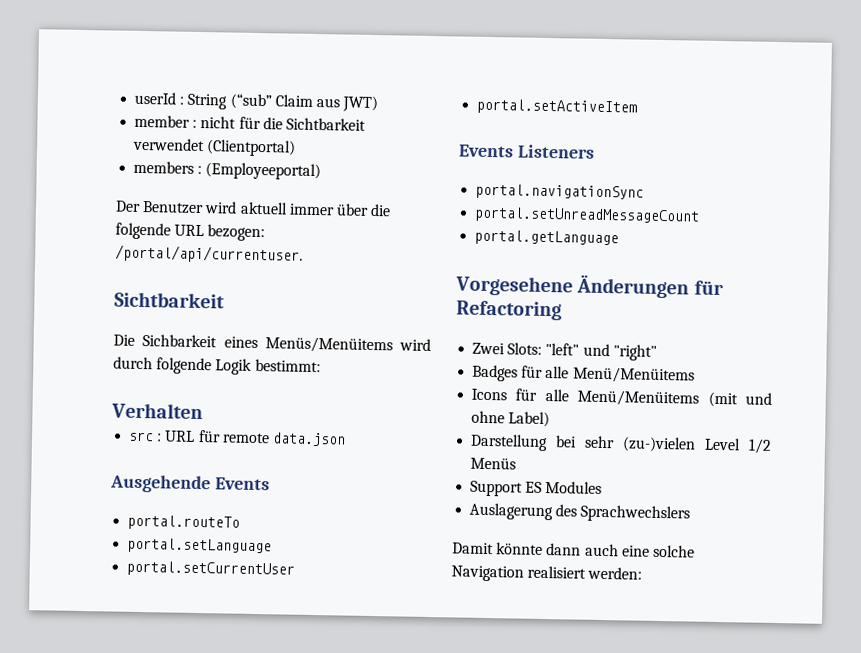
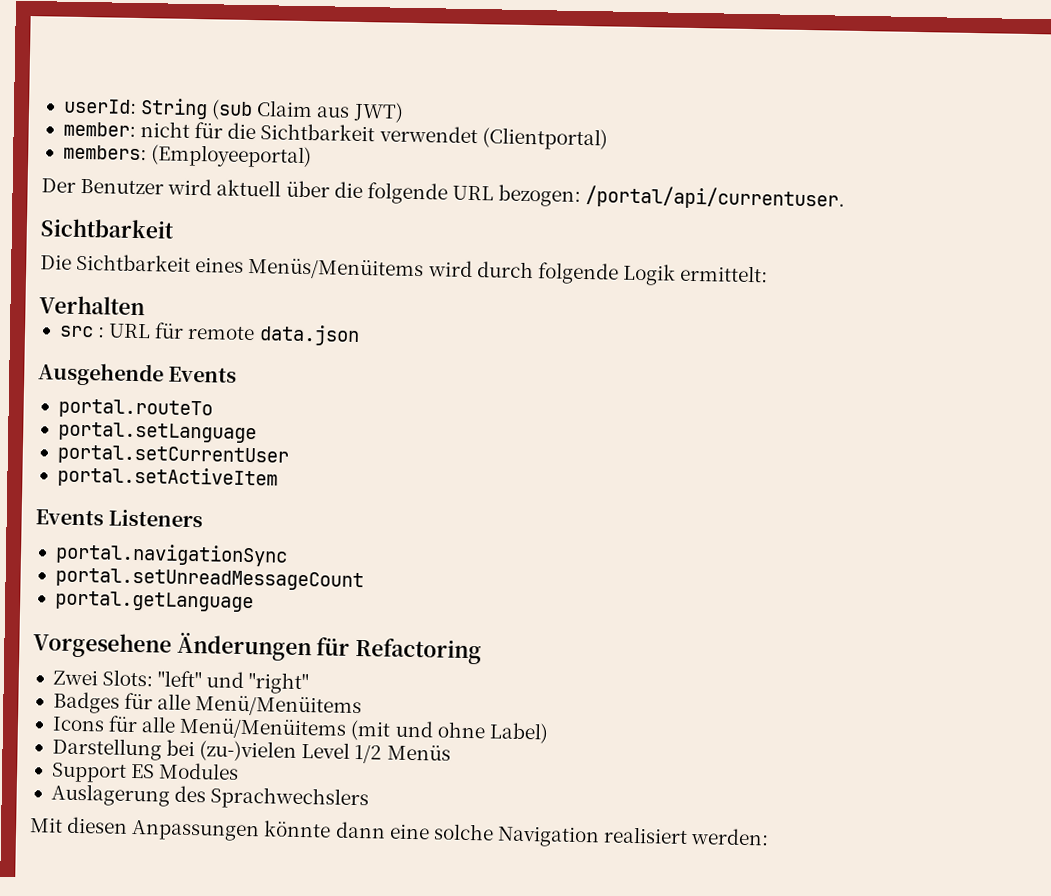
[134,91,272,110] userId : String (“sub” -> [62,98,254,121] userId: String (sub
[134,114,198,128] member : -> [62,121,136,137] member:
[133,160,203,175] members : -> [62,144,147,161] members:
[288,203,335,216] immer -> (282, 188) none
[142,334,218,348] Sichbarkeit -> [76,253,192,272] Sichtbarkeit
[254,358,321,373] bestimmt: -> [680,264,769,283] ermittelt:
[584,435,616,449] sehr -> (196, 748) none
[452,542,494,555] Damit -> [30,816,261,842] Mit diesen Anpassungen
[584,543,619,557] auch -> (386, 830) none

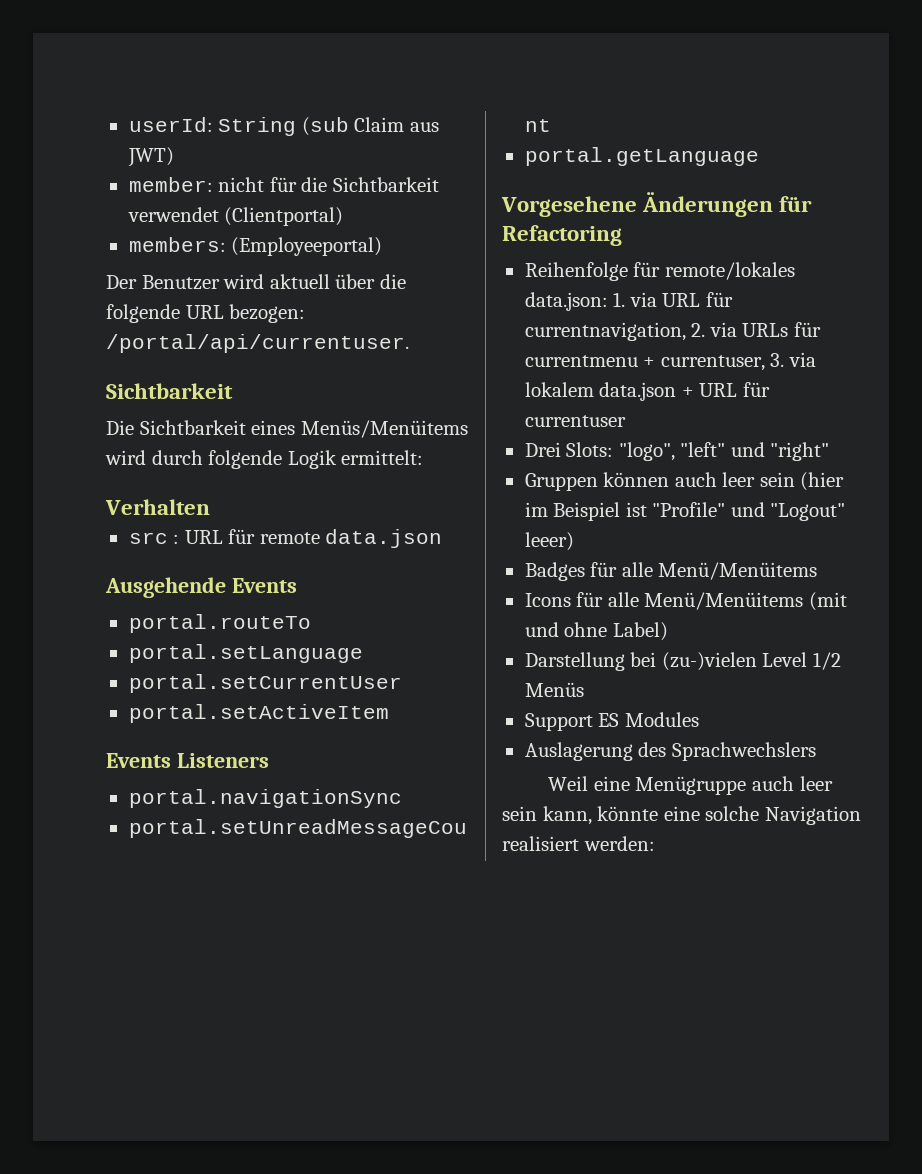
[52,669,310,695] Zwei Slots: "left" und "right" -> [524,262,795,281] [524,292,733,311] [524,322,821,341] [524,352,816,371] [524,382,770,401] [524,415,626,427] [524,442,830,461] [524,472,845,491] [524,502,846,521] [524,532,574,551] Reihenfolge für remote/lokales data.json: 1. via URL für currentnavigation, 2. via URLs für currentmenu + currentuser, 3. via lokalem data.json + URL für currentuser // Drei Slots: "logo", "left" und "right" // Gruppen können auch leer sein (hier im Beispiel ist "Profile" und "Logout" leeer)
[30,816,386,842] Mit diesen Anpassungen könnte dann -> [548,776,833,795] [502,806,659,825] Weil eine Menügruppe auch leer sein kann, könnte

